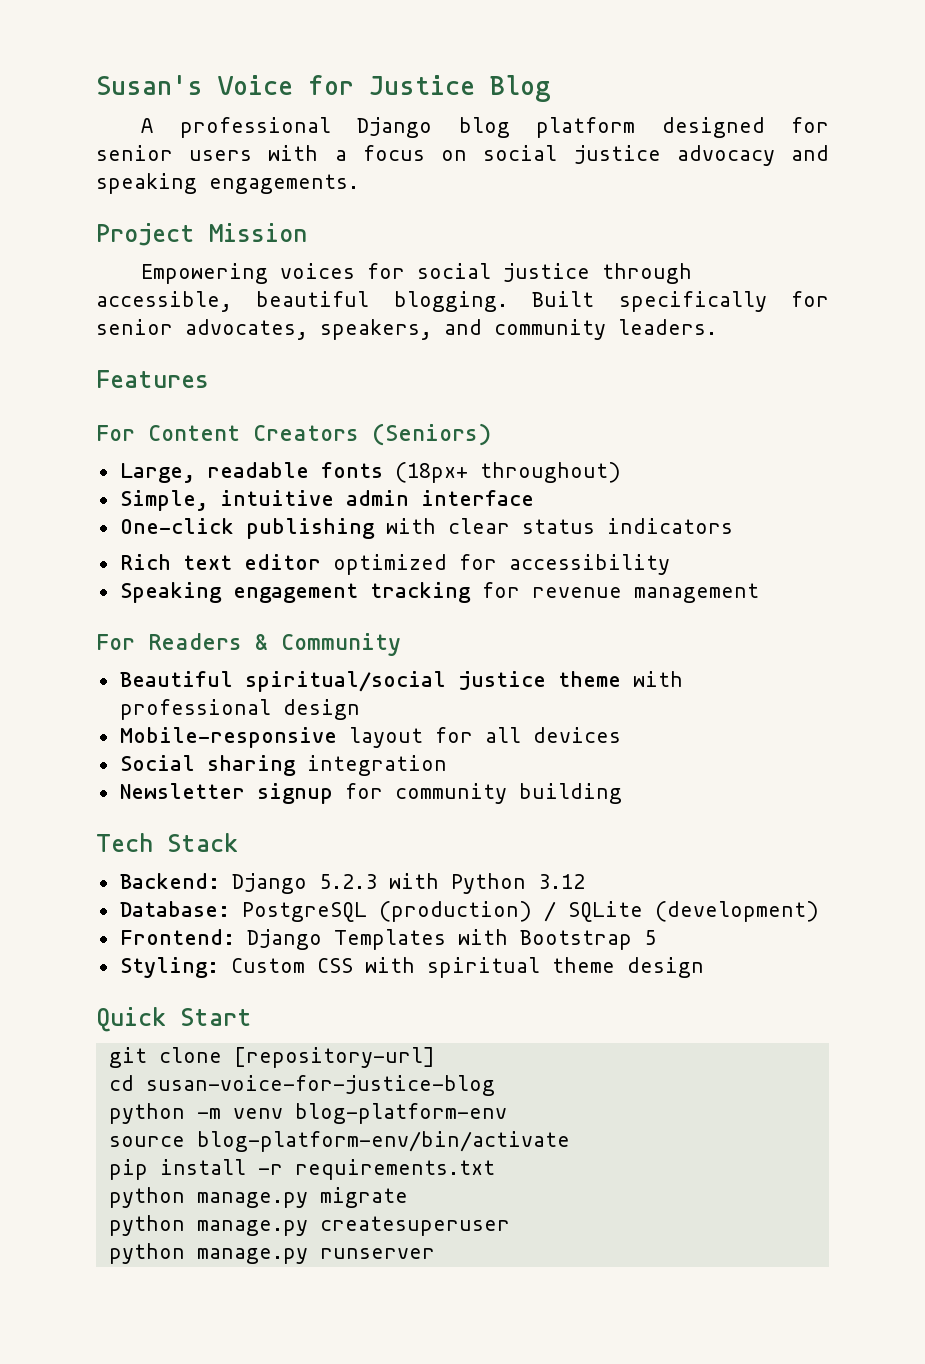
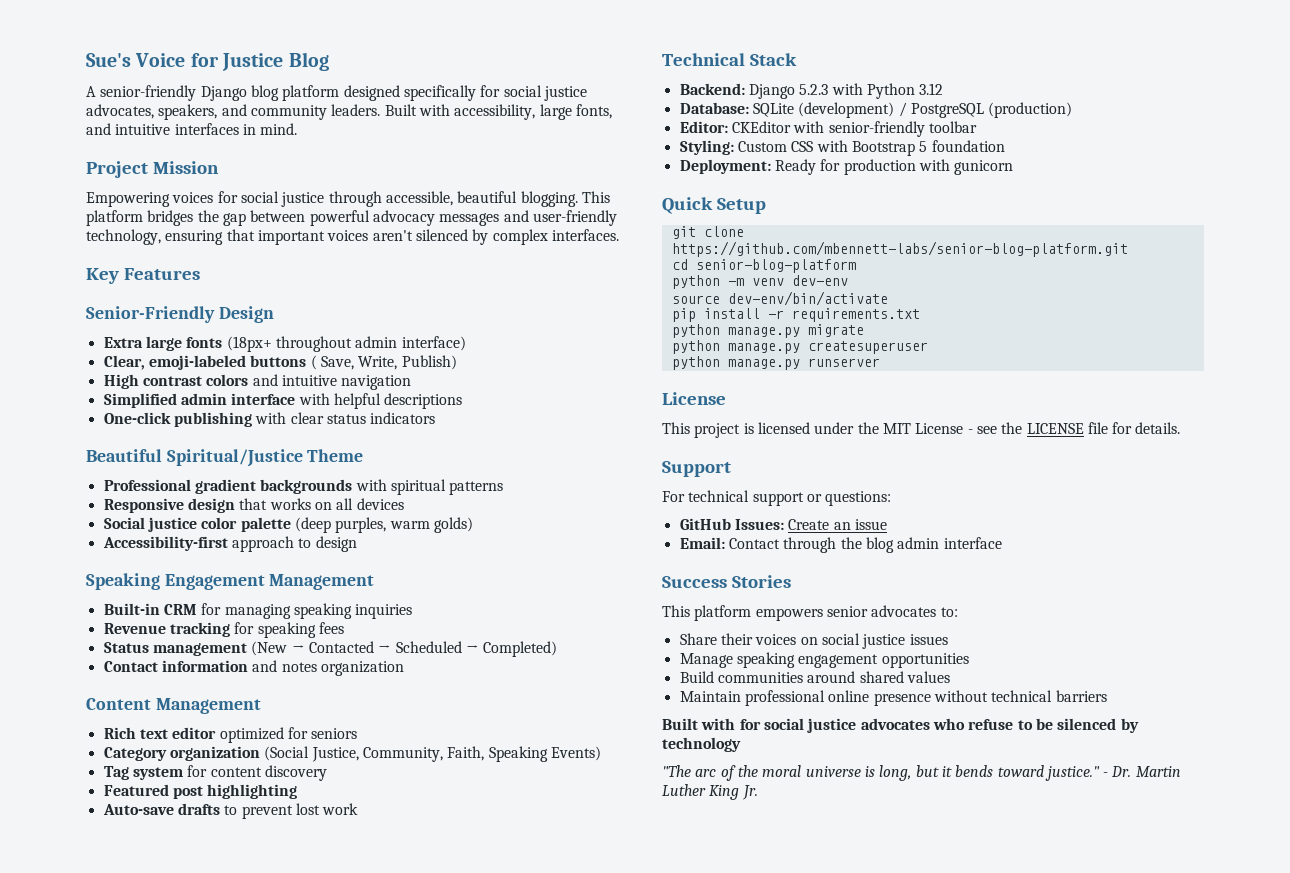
[96,75,203,95] Susan's -> [86,53,131,67] Sue's
[179,117,331,138] professional -> [100,85,197,101] senior-friendly
[791,117,829,133] [96,145,829,166] [96,173,359,194] for senior users with a focus on social justice advocacy and speaking engagements. -> [403,85,587,101] [86,104,612,120] [86,123,298,135] specifically for social justice advocates, speakers, and community leaders. Built with accessibility, large fonts, and intuitive interfaces in mind.
[532,291,829,312] [96,319,717,340] [96,370,209,388] [96,423,491,446] [119,462,621,483] [119,490,534,511] Built specifically for senior advocates, speakers, and community leaders. // Features // For Content Creators (Seniors) // Large, readable fonts (18px+ throughout) // Simple, intuitive admin interface -> [581,191,610,203] [86,210,617,226] [86,229,619,245] [86,268,200,284] [86,306,274,323] [103,336,466,352] [103,355,457,370] [103,374,412,390] [103,393,463,409] This platform bridges the gap between powerful advocacy messages and user-friendly technology, ensuring that important voices aren't silenced by complex interfaces. // Key Features // Senior-Friendly Design // Extra large fonts (18px+ throughout admin interface) // Clear, emoji-labeled buttons ( Save, Write, Publish) // High contrast colors and intuitive navigation // Simplified admin interface with helpful descriptions
(733, 526) none -> [86,449,364,467] [103,479,504,495] [103,498,404,513] [103,517,473,533] [102,536,357,552] [86,573,375,590] [103,603,413,619] [103,622,344,638] [103,641,558,657] [103,660,404,676] [86,698,261,714] // Beautiful Spiritual/Justice Theme // Professional gradient backgrounds with spiritual patterns // Responsive design that works on all devices // Social justice color palette (deep purples, warm golds) // Accessibility-first approach to design // Speaking Engagement Management // Built-in CRM for managing speaking inquiries // Revenue tracking for speaking fees // Status management (New → Contacted → Scheduled → Completed) // Contact information and notes organization // Content Management
[508,554,670,575] [119,582,759,603] [96,633,401,656] [119,671,683,692] [119,699,360,720] [119,727,621,748] [119,755,447,776] [119,783,622,804] [96,833,153,852] accessibility // Speaking engagement tracking for revenue management // For Readers & Community // Beautiful spiritual/social justice theme with professional design // Mobile-responsive layout for all devices // Social sharing integration // Newsletter signup for community building // Tech -> [311,728,358,739] [103,746,601,762] [103,765,327,781] [103,784,298,799] [102,803,359,819] [662,53,745,66] seniors // Category organization (Social Justice, Community, Faith, Speaking Events) // Tag system for content discovery // Featured post highlighting // Auto-save drafts to prevent lost work // Technical
(230, 909) none -> [752,102,907,118] SQLite (development) /
[543,901,819,922] [119,929,656,950] [119,957,704,978] / SQLite (development) // Frontend: Django Templates with Bootstrap 5 // Styling: Custom CSS with spiritual theme design -> [679,121,977,137] [679,140,1005,156] [679,159,1014,175] // Editor: CKEditor with senior-friendly toolbar // Styling: Custom CSS with Bootstrap 5 foundation // Deployment: Ready for production with gunicorn
[180,1008,252,1026] Start -> [716,198,766,214] Setup
[233,1047,435,1068] [repository-url] -> [671,241,1128,257] https://github.com/mbennett-labs/senior-blog-platform.git
[145,1075,495,1096] susan-voice-for-justice-blog -> [695,259,856,273] senior-blog-platform
[294,1103,507,1124] blog-platform-env -> [791,275,848,286] dev-env
[196,1131,570,1152] blog-platform-env/bin/activate -> [727,291,888,306] dev-env/bin/activate
(435, 1253) none -> [662,392,726,405] [662,422,1181,438] [662,461,731,477] [662,490,892,506] [679,518,887,530] [679,537,1002,553] [662,575,791,588] [662,605,958,621] [679,633,948,649] [679,652,969,668] [679,671,950,683] [679,690,1107,706] [662,718,1139,733] [662,737,741,752] [662,765,1181,781] [662,784,758,800] // License // This project is licensed under the MIT License - see the LICENSE file for details. // Support // For technical support or questions: // GitHub Issues: Create an issue // Email: Contact through the blog admin interface // Success Stories // This platform empowers senior advocates to: // Share their voices on social justice issues // Manage speaking engagement opportunities // Build communities around shared values // Maintain professional online presence without technical barriers // Built with for social justice advocates who refuse to be silenced by technology // "The arc of the moral universe is long, but it bends toward justice." - Dr. Martin Luther King Jr.

